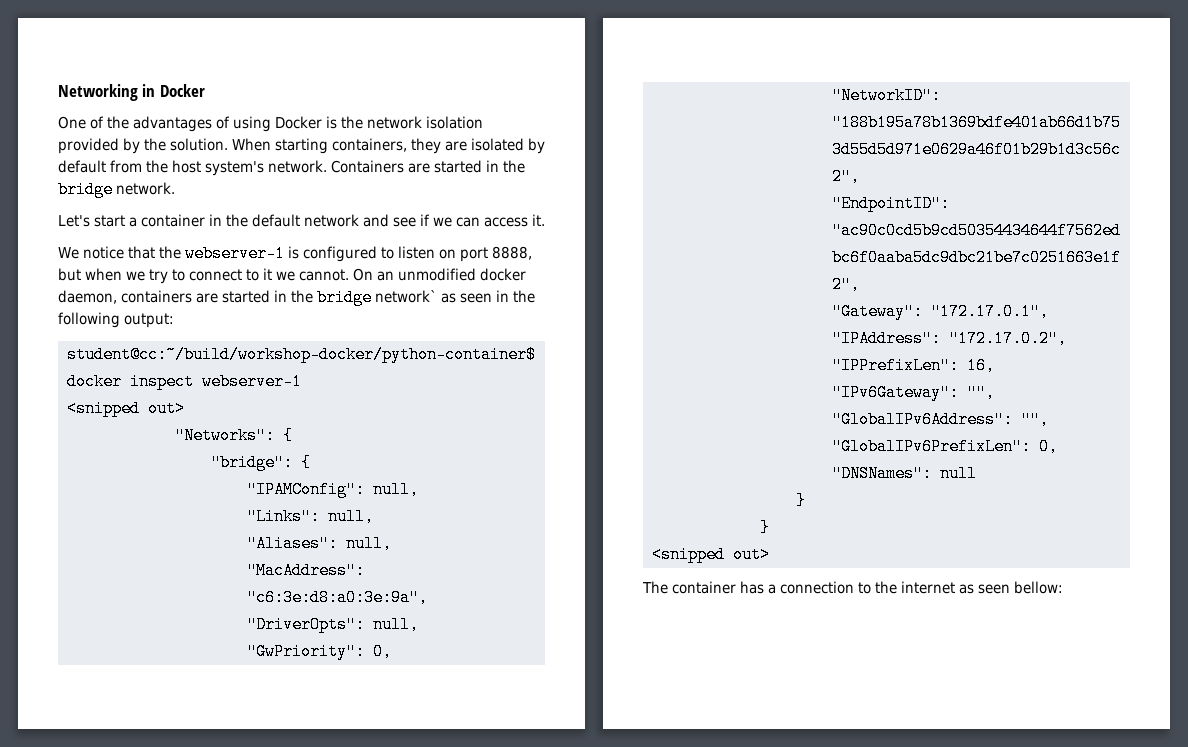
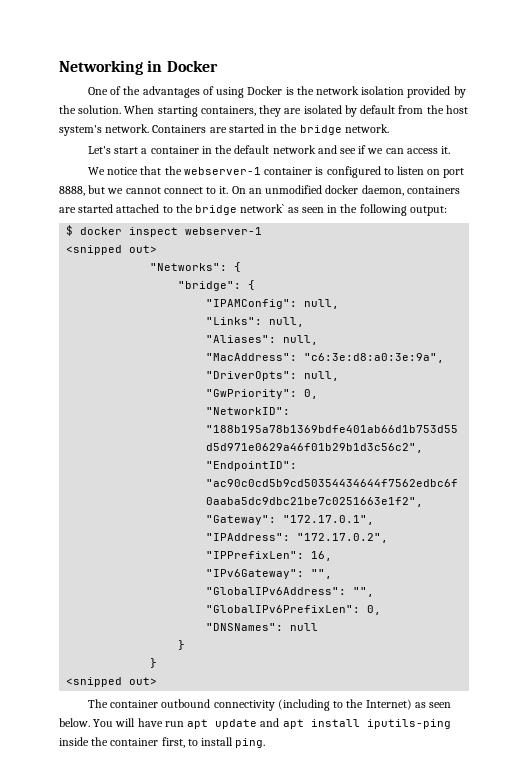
(285, 253) none -> [264,167,313,175] container
[85,268,349,284] when we try to connect to it we cannot. -> [107,186,229,194] we cannot connect to it.
[274,290,287,302] in -> [116,204,173,213] attached to
[66,346,536,363] student@cc:~/build/workshop-docker/python-container$ -> [66,225,74,236] $
[740,581,1063,594] has a connection to the internet as seen bellow: -> [161,699,452,711] [59,718,451,729] [59,737,266,748] outbound connectivity (including to the Internet) as seen below. You will have run apt update and apt install iputils-ping inside the container first, to install ping.

